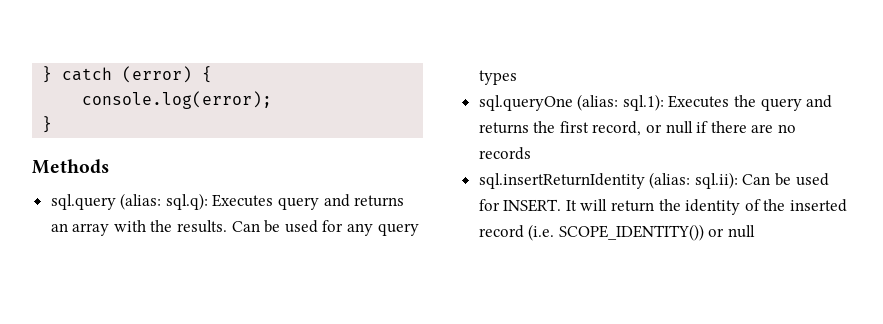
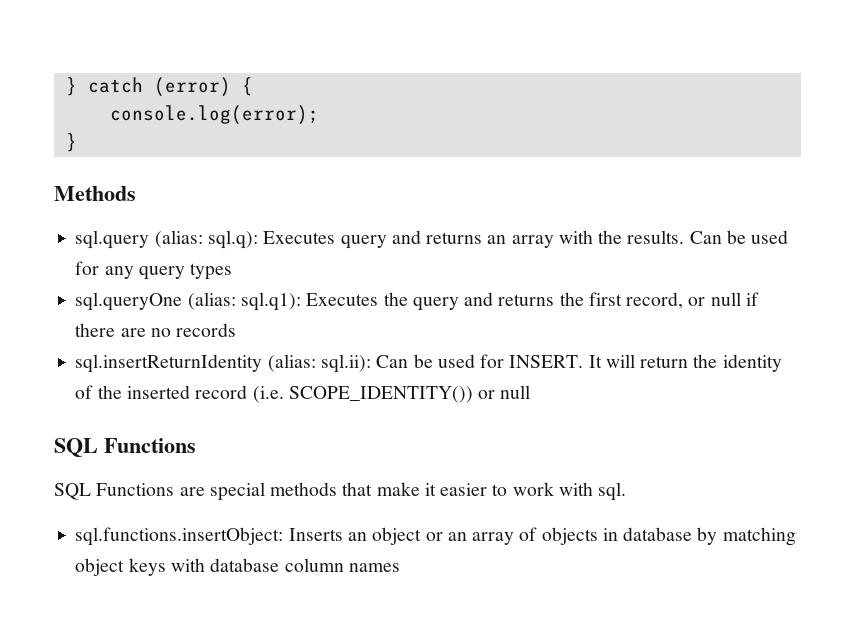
[622,94,664,111] sql.1): -> [240,292,301,311] sql.q1):
(756, 231) none -> [54,438,196,457] [54,482,627,501] [75,527,796,546] [75,558,400,576] // SQL Functions // SQL Functions are special methods that make it easier to work with sql. // sql.functions.insertObject: Inserts an object or an array of objects in database by matching object keys with database column names

